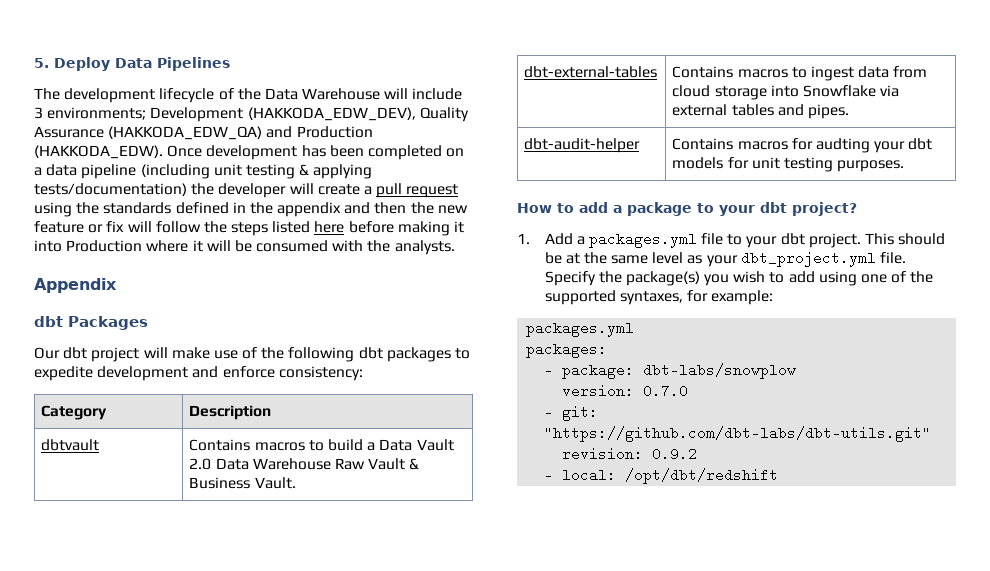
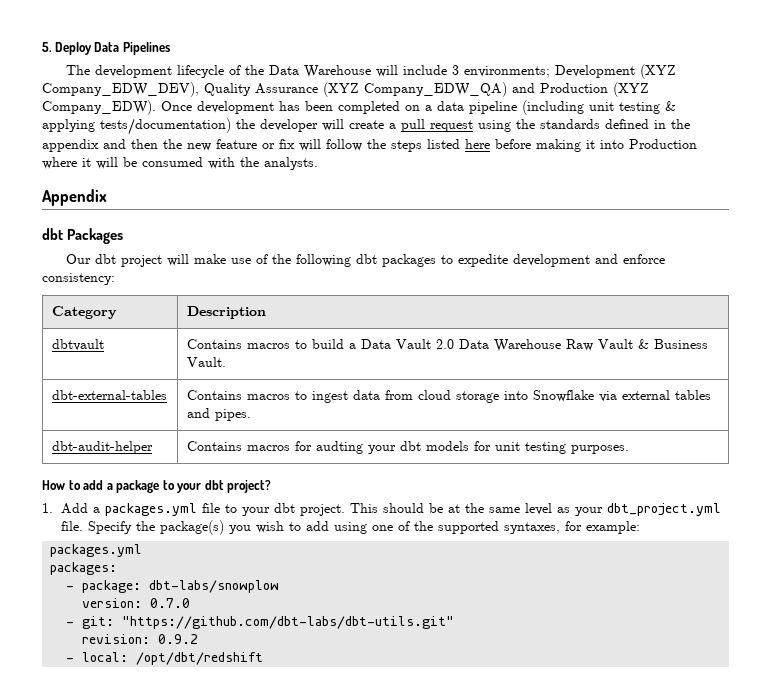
[247,107,469,122] [34,126,373,140] [34,145,163,159] (HAKKODA_EDW_DEV), Quality Assurance (HAKKODA_EDW_QA) and Production (HAKKODA_EDW). -> [639,64,676,79] [42,82,649,97] [42,100,156,115] (XYZ Company_EDW_DEV), Quality Assurance (XYZ Company_EDW_QA) and Production (XYZ Company_EDW).

